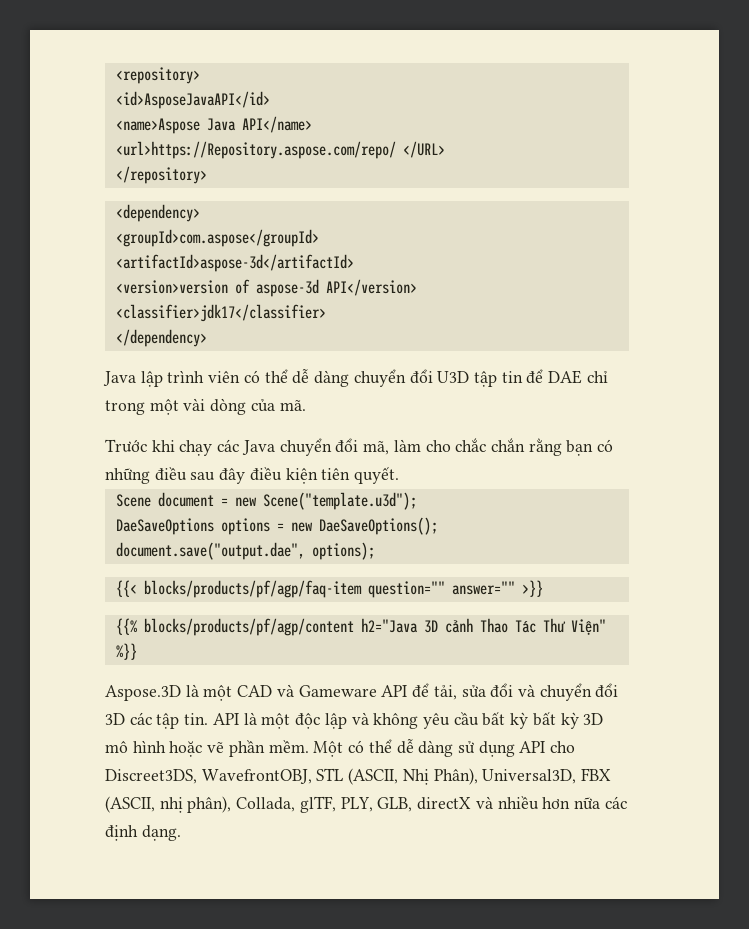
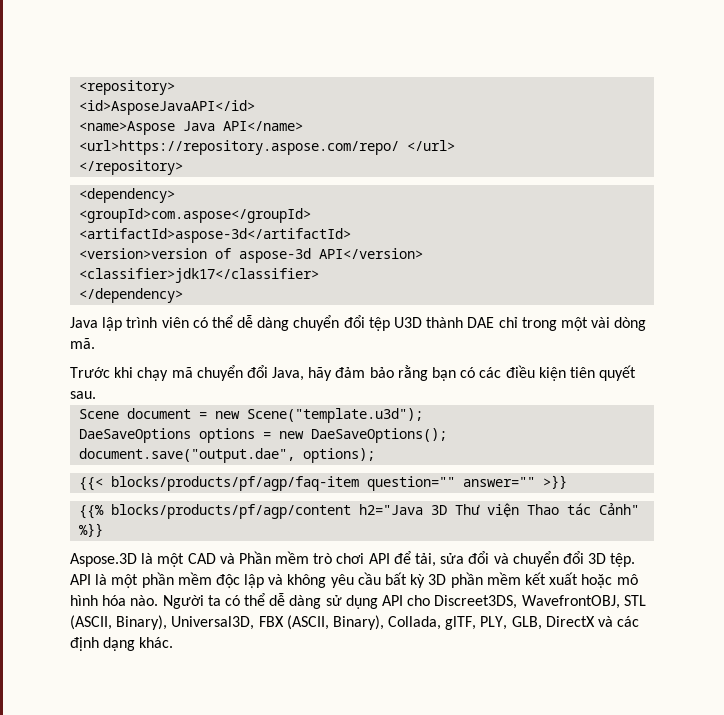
[115,141,445,159] <url>https://Repository.aspose.com/repo/ </URL> -> [79,140,456,155] <url>https://repository.aspose.com/repo/ </url>
[437,369,544,387] U3D tập tin để -> [368,317,464,331] tệp U3D thành
[250,399,275,412] của -> (647, 324) none
[217,438,614,456] [105,467,246,484] các Java chuyển đổi mã, làm cho chắc chắn rằng bạn có những điều sau đây -> [171,365,502,381] mã chuyển đổi Java, hãy đảm bảo rằng bạn có các
[354,467,400,484] quyết. -> [599,365,637,381] [70,391,96,399] quyết sau.
[444,618,606,635] cảnh Thao Tác Thư Viện" -> [455,503,640,517] Thư viện Thao tác Cảnh"
[298,685,377,697] Gameware -> [238,551,365,564] Phần mềm trò chơi
[129,712,209,729] các tập tin. -> [610,553,636,567] tệp.
(291, 721) none -> [141,572,212,588] phần mềm
[532,712,604,729] [105,740,344,757] bất kỳ 3D mô hình hoặc vẽ phần mềm. Một -> [428,572,638,588] [70,595,221,609] 3D phần mềm kết xuất hoặc mô hình hóa nào. Người ta
[402,768,478,785] Nhị Phân), -> [116,615,168,630] Binary),
[159,796,232,813] nhị phân), -> [332,615,384,630] Binary),
[417,796,627,810] [105,825,181,841] directX và nhiều hơn nữa các định dạng. -> [545,616,640,627] [70,637,174,651] DirectX và các định dạng khác.

